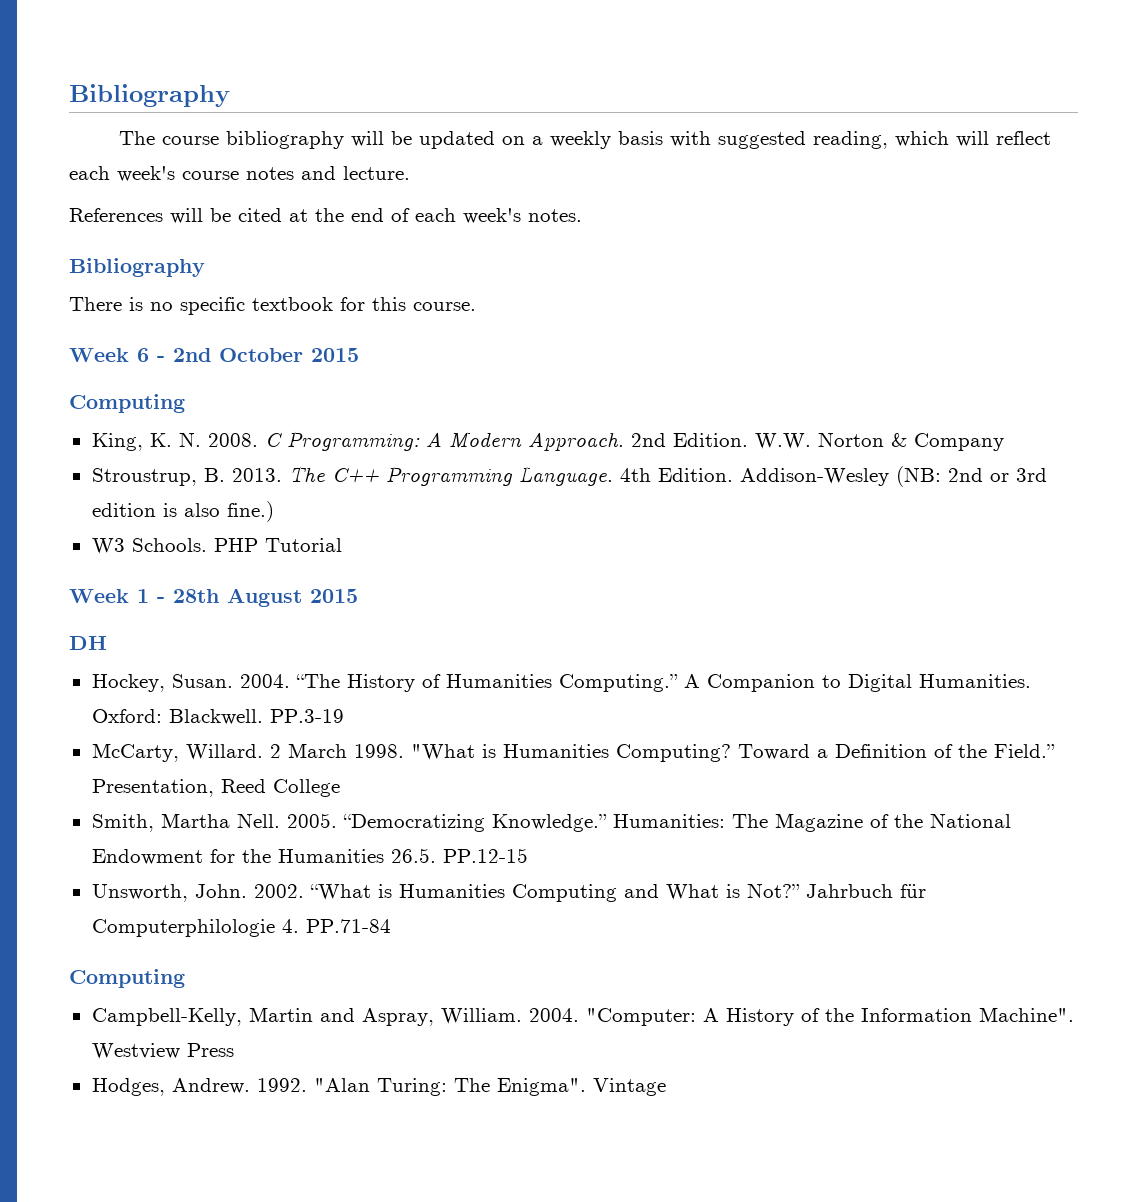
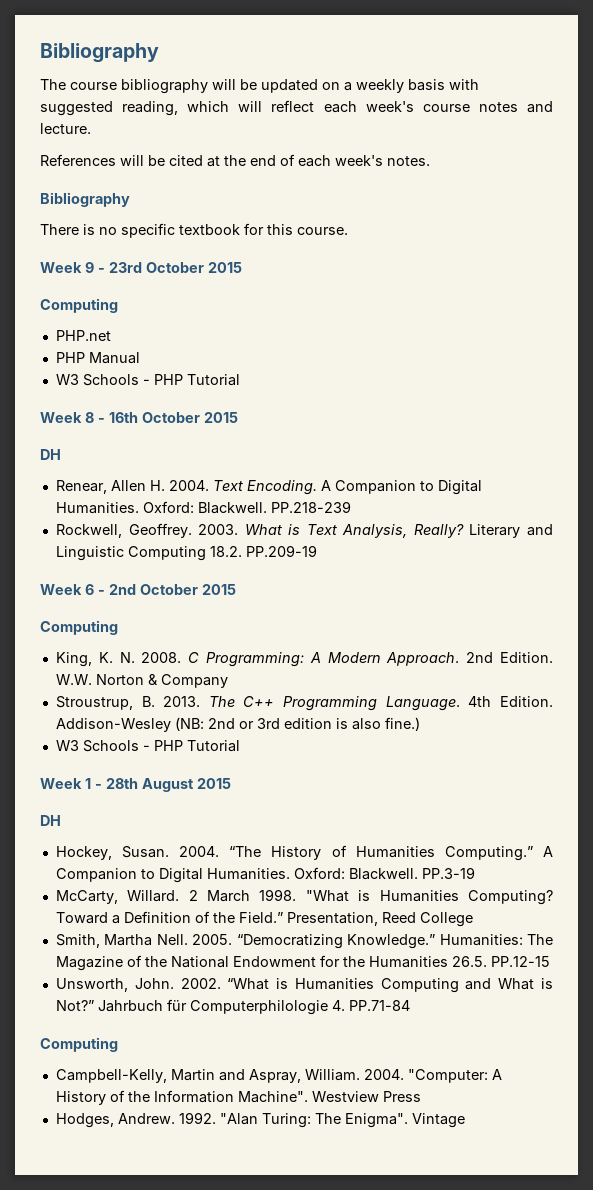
(476, 306) none -> [40,262,242,273] [40,298,118,313] [55,330,111,341] [55,352,140,364] [55,374,240,386] [40,412,238,423] [40,449,61,460] [55,480,482,495] [55,501,351,514] [55,523,554,538] [55,545,317,561] // Week 9 - 23rd October 2015 // Computing // PHP.net // PHP Manual // W3 Schools - PHP Tutorial // Week 8 - 16th October 2015 // DH // Renear, Allen H. 2004. Text Encoding. A Companion to Digital Humanities. Oxford: Blackwell. PP.218-239 // Rockwell, Geoffrey. 2003. What is Text Analysis, Really? Literary and Linguistic Computing 18.2. PP.209-19
[131,538,207,552] Schools. -> [82,740,150,752] Schools -

